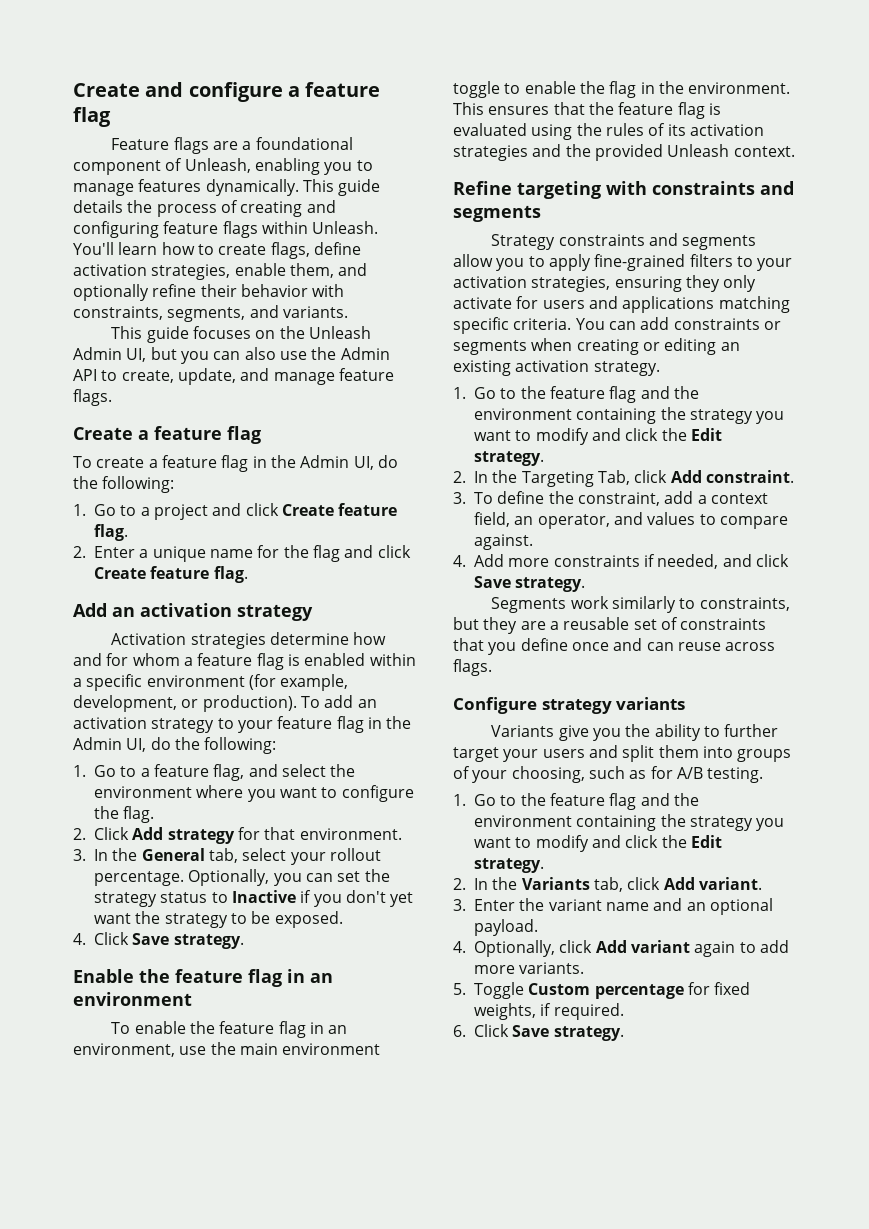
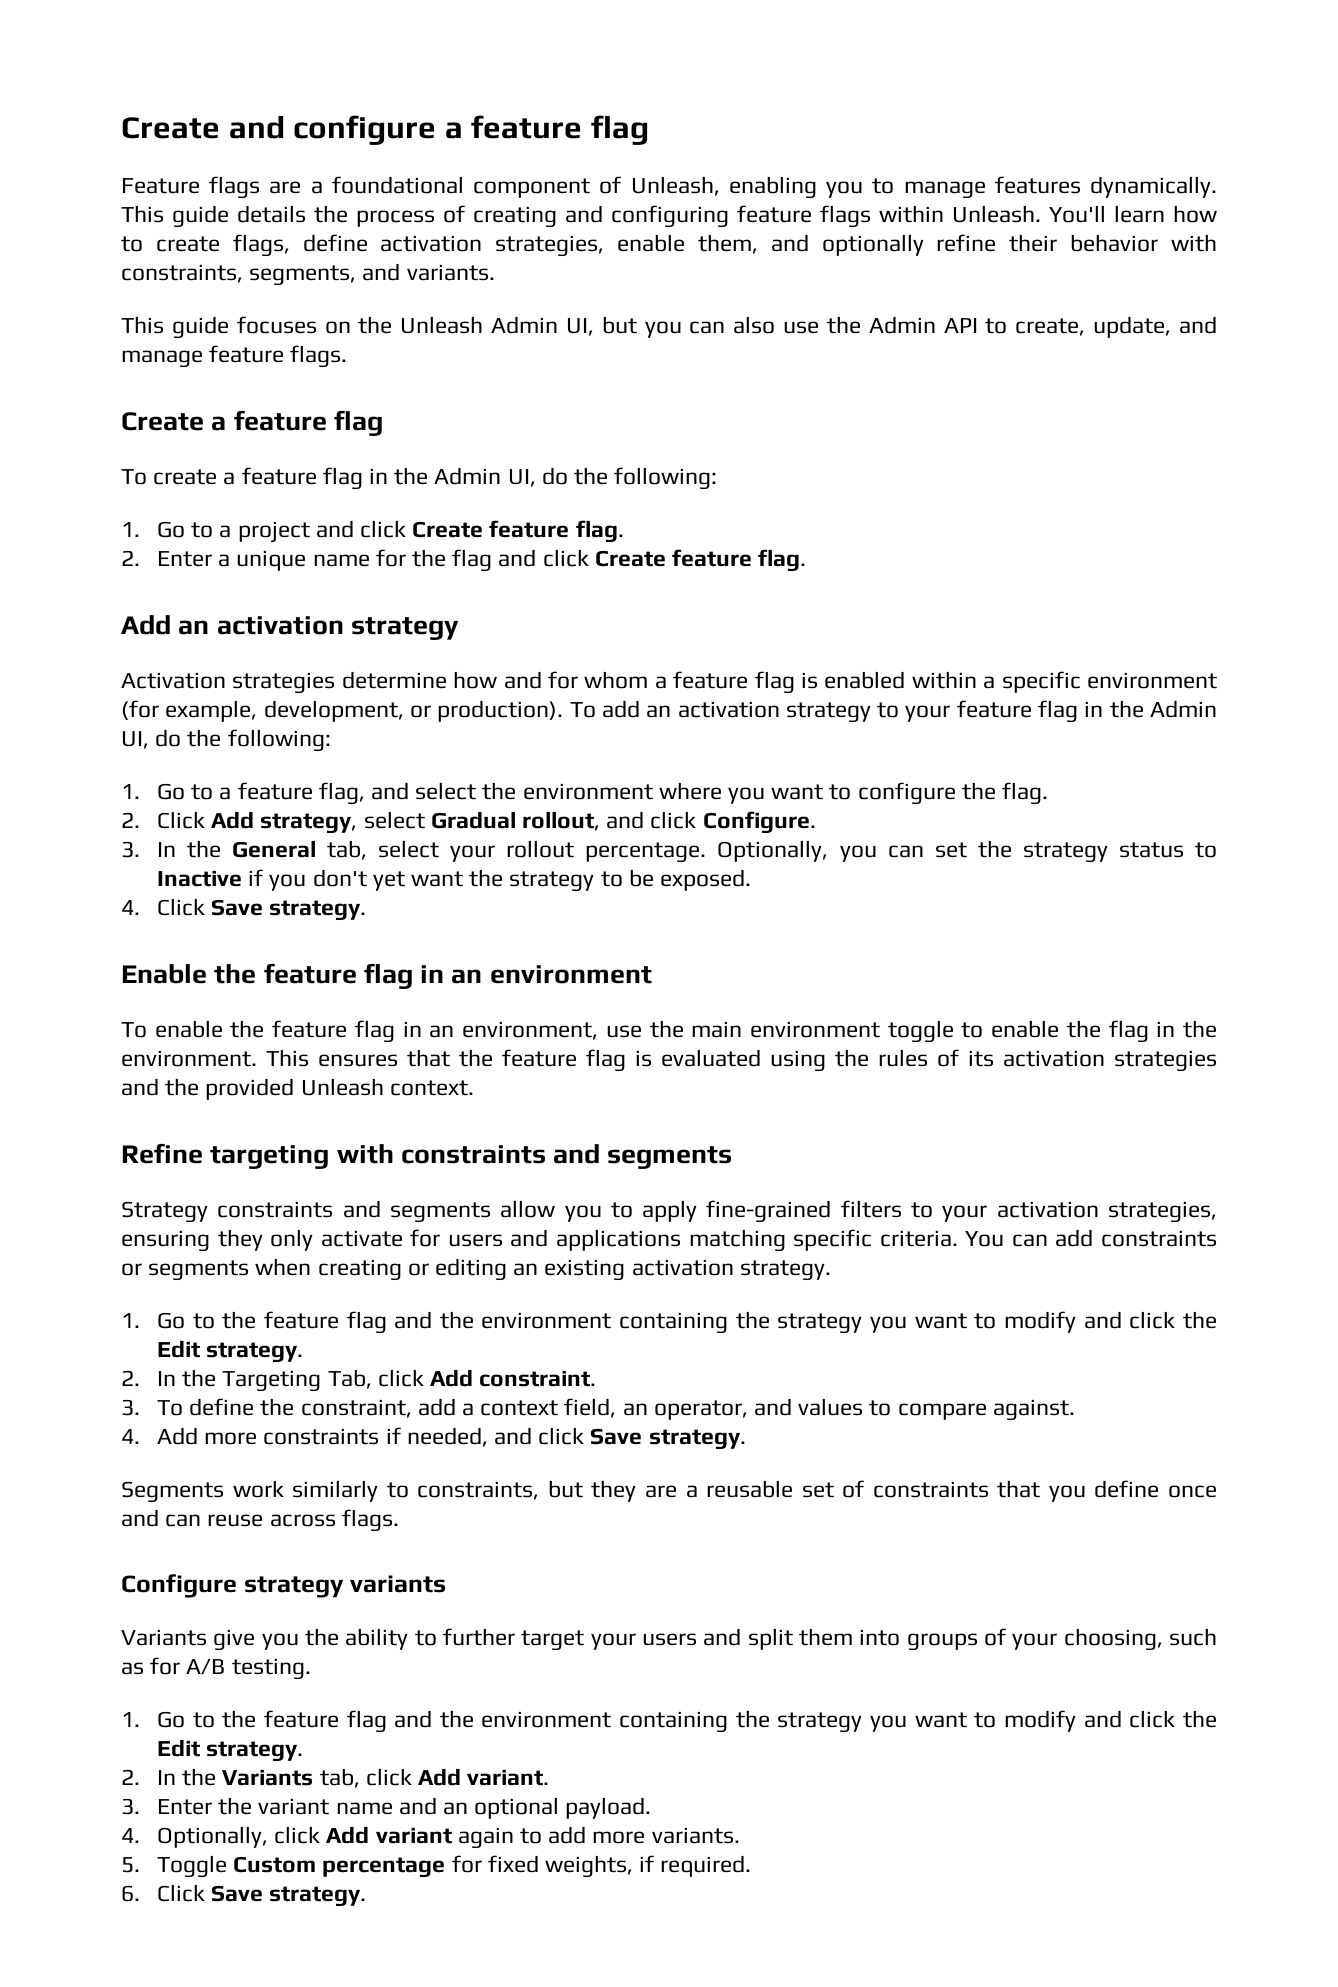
[167,827,402,844] strategy for that environment. -> [260,811,816,834] strategy, select Gradual rollout, and click Configure.

